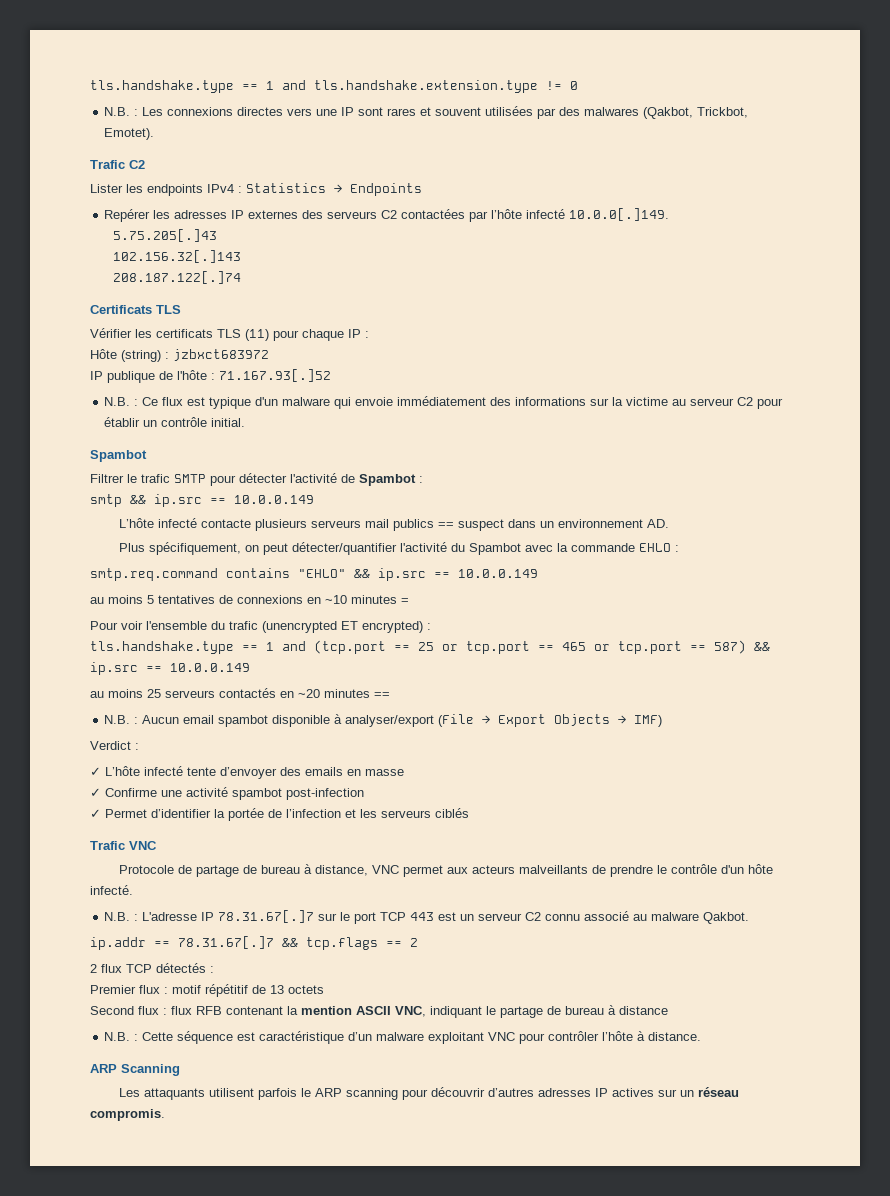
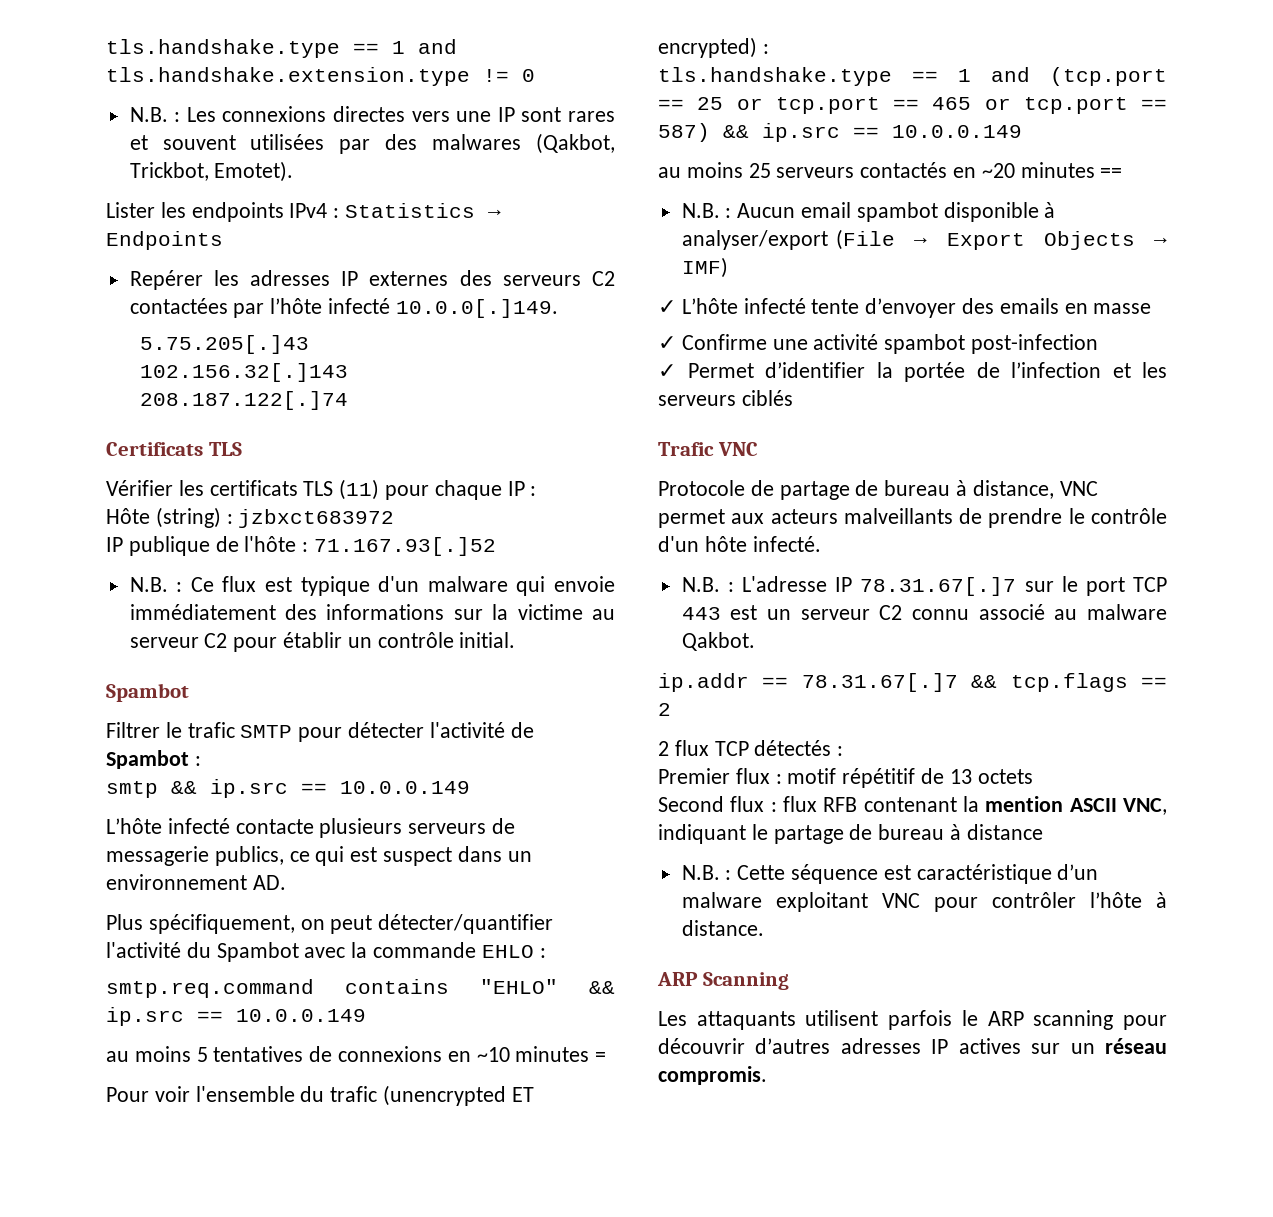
[90,160,145,169] // Trafic C2 -> (294, 171) none
[365,519,455,531] mail publics == -> [492,818,516,834] [106,846,378,866] de messagerie publics, ce qui est
[90,741,139,750] // Verdict : -> (728, 267) none

